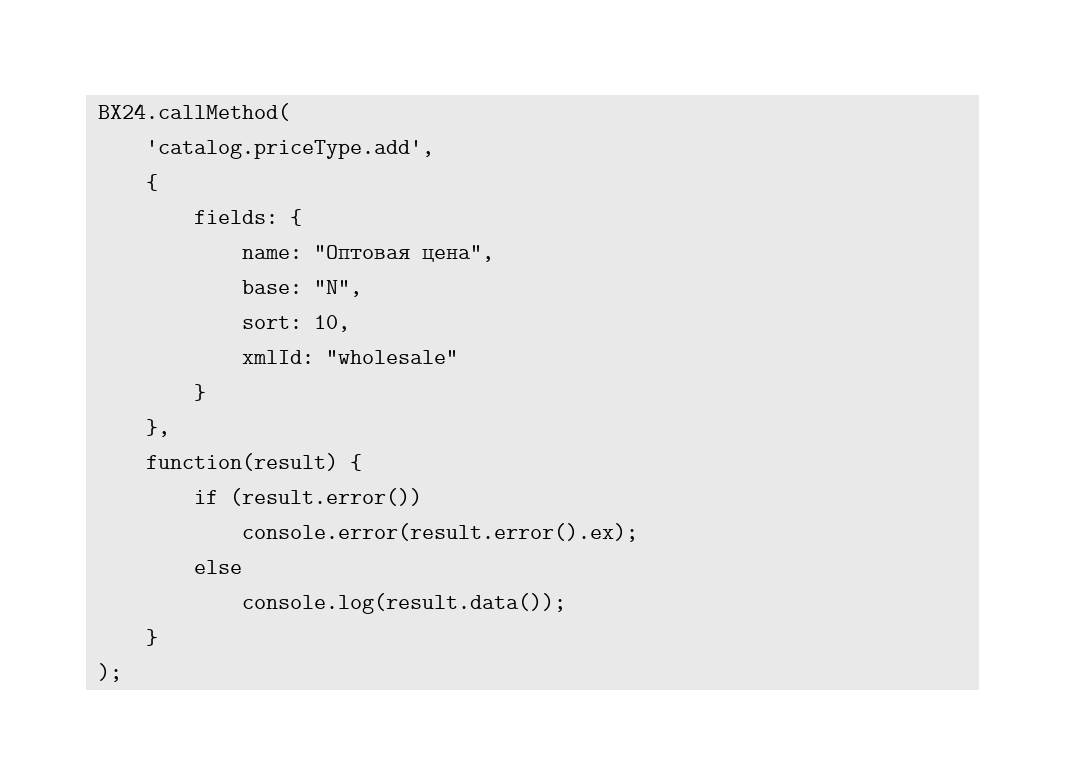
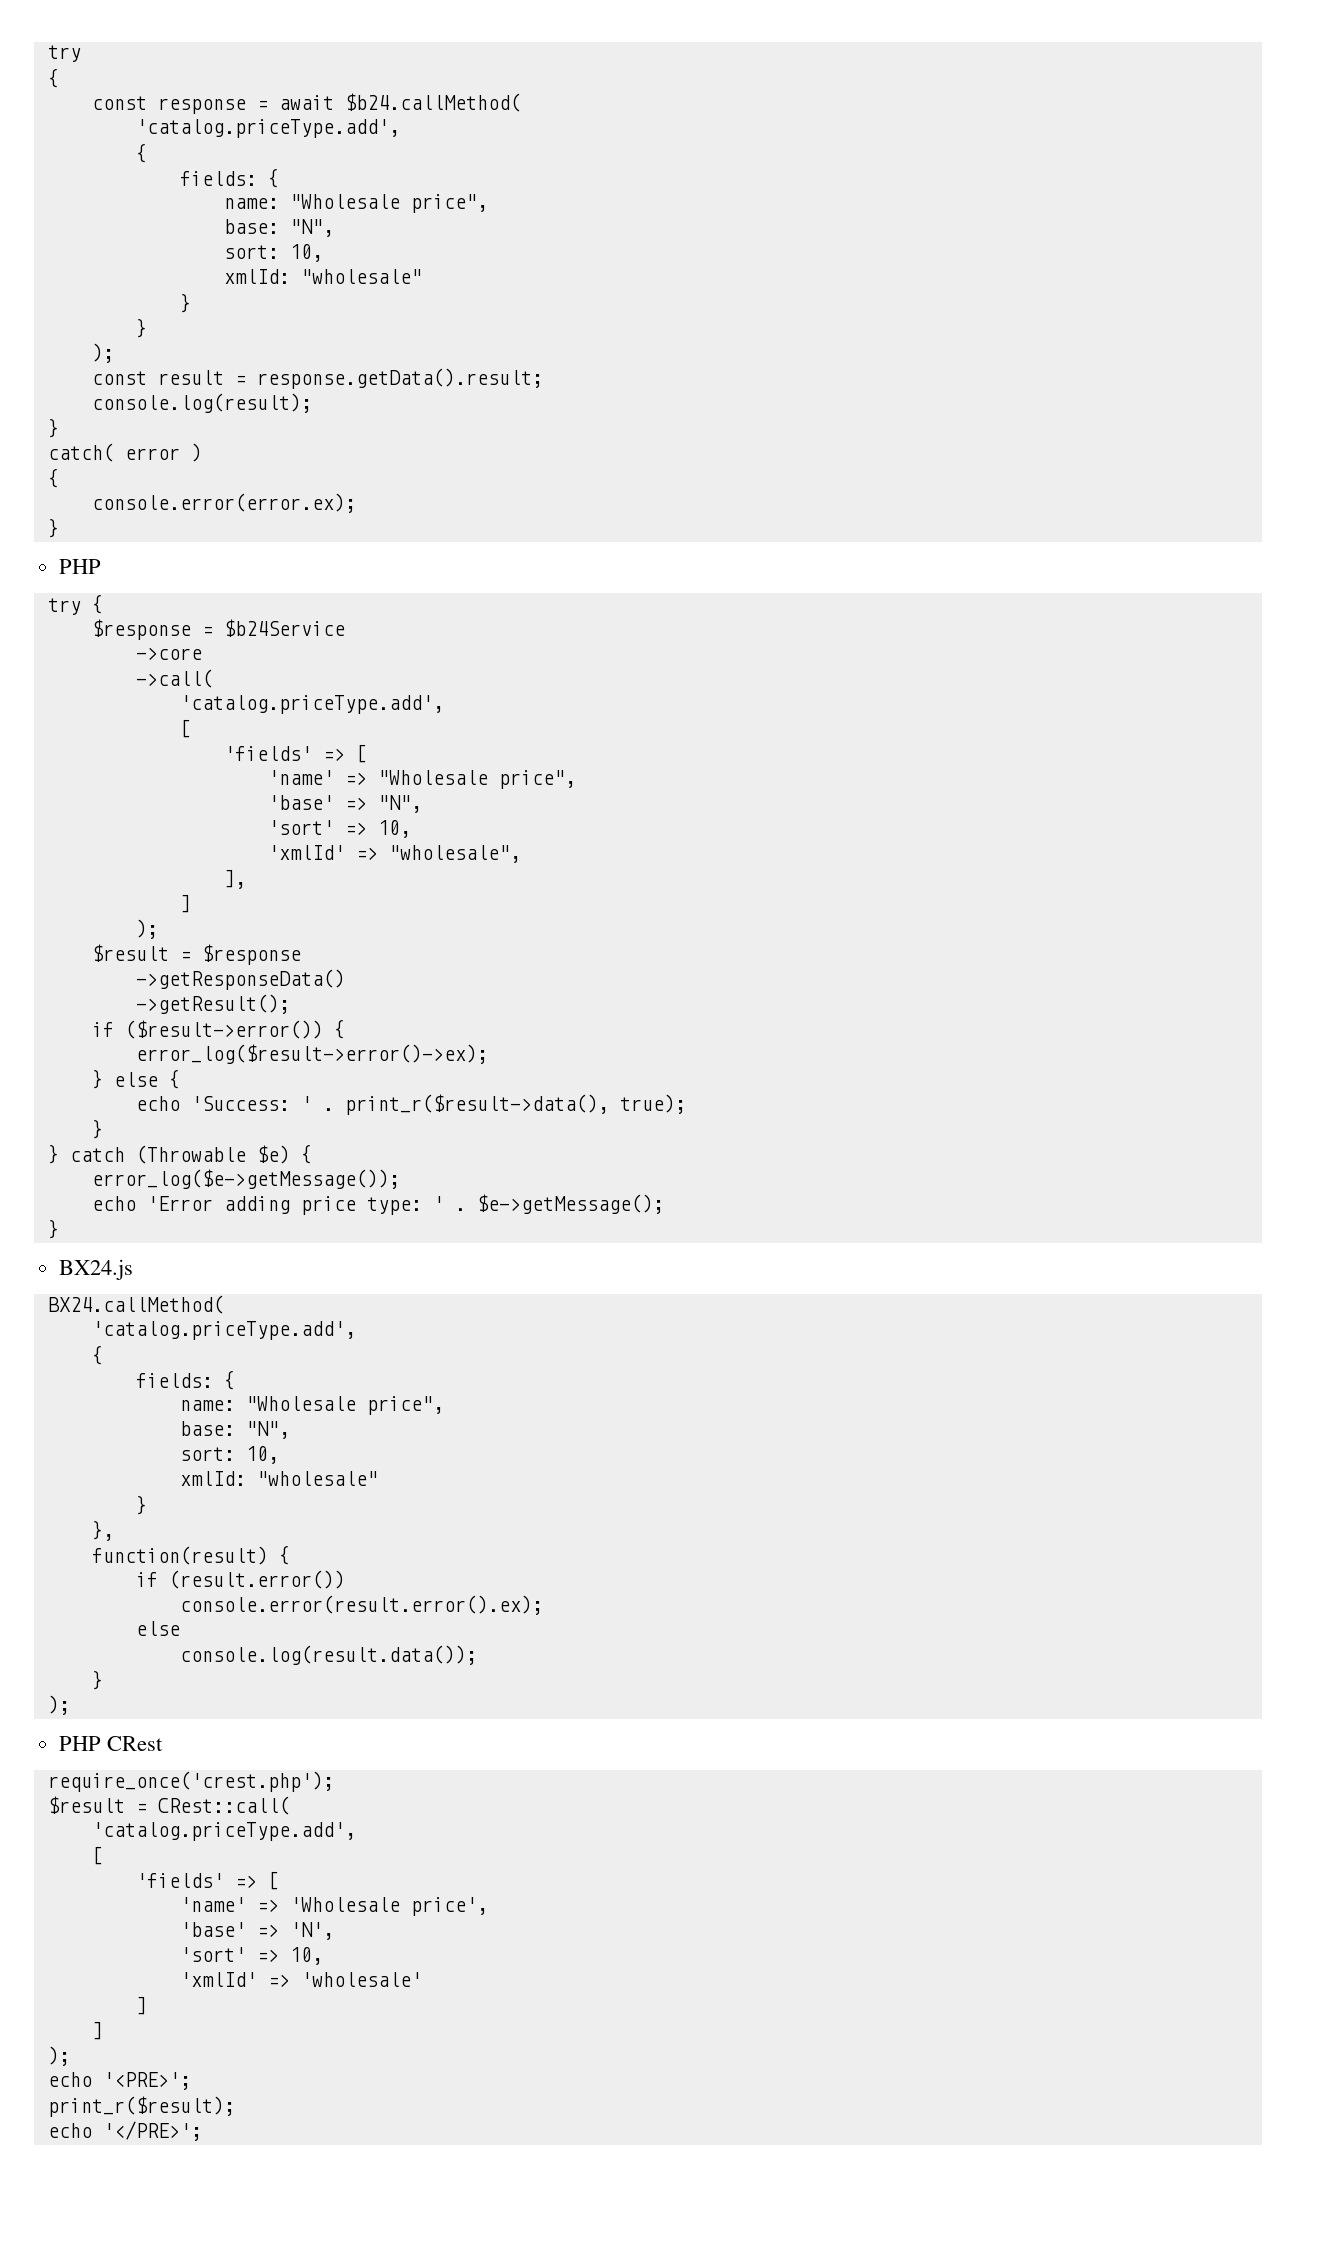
(98, 112) none -> [47,45,81,62] [47,68,59,88] [91,93,521,114] [135,119,400,138] [135,143,147,163] [179,168,279,188] [223,194,488,213] [223,219,334,237] [223,244,323,262] [223,269,422,284] [179,293,191,313] [135,318,147,338] [91,343,114,363] [91,368,543,389] [91,393,312,413] [47,418,59,438] [47,443,202,462] [47,468,59,488] [91,493,356,513] [47,518,59,538] [58,559,101,574] [47,594,103,615] [91,619,345,640] [135,647,202,660] [135,669,213,688] [179,695,444,714] [179,719,191,738] [223,744,367,763] [267,770,576,789] [267,795,422,813] [267,820,411,838] [267,845,521,863] [223,869,246,889] [179,894,191,913] [135,919,158,939] [91,944,301,965] [135,969,345,990] [135,994,290,1014] [91,1019,345,1039] [135,1044,488,1064] [91,1069,180,1089] [135,1094,686,1115] [91,1119,103,1139] [47,1144,312,1164] [91,1169,400,1189] [91,1194,664,1215] [47,1219,59,1239] [58,1259,133,1280] try // { // const response = await $b24.callMethod( // 'catalog.priceType.add', // { // fields: { // name: "Wholesale price", // base: "N", // sort: 10, // xmlId: "wholesale" // } // } // ); // const result = response.getData().result; // console.log(result); // } // catch( error ) // { // console.error(error.ex); // } // PHP // try { // $response = $b24Service // ->core // ->call( // 'catalog.priceType.add', // [ // 'fields' => [ // 'name' => "Wholesale price", // 'base' => "N", // 'sort' => 10, // 'xmlId' => "wholesale", // ], // ] // ); // $result = $response // ->getResponseData() // ->getResult(); // if ($result->error()) { // error_log($result->error()->ex); // } else { // echo 'Success: ' . print_r($result->data(), true); // } // } catch (Throwable $e) { // error_log($e->getMessage()); // echo 'Error adding price type: ' . $e->getMessage(); // } // BX24.js //
[314,245,495,262] "Оптовая цена", -> [245,1396,444,1415] "Wholesale price",
(123, 672) none -> [58,1736,163,1751] [47,1771,334,1792] [47,1796,290,1815] [91,1822,356,1841] [91,1846,103,1865] [135,1871,279,1890] [179,1897,488,1916] [179,1922,334,1940] [179,1947,323,1965] [179,1972,422,1987] [135,1996,147,2015] [91,2021,103,2040] [47,2046,70,2066] [47,2072,191,2090] [47,2096,235,2117] [47,2121,202,2141] // PHP CRest // require_once('crest.php'); // $result = CRest::call( // 'catalog.priceType.add', // [ // 'fields' => [ // 'name' => 'Wholesale price', // 'base' => 'N', // 'sort' => 10, // 'xmlId' => 'wholesale' // ] // ] // ); // echo '<PRE>'; // print_r($result); // echo '</PRE>';

